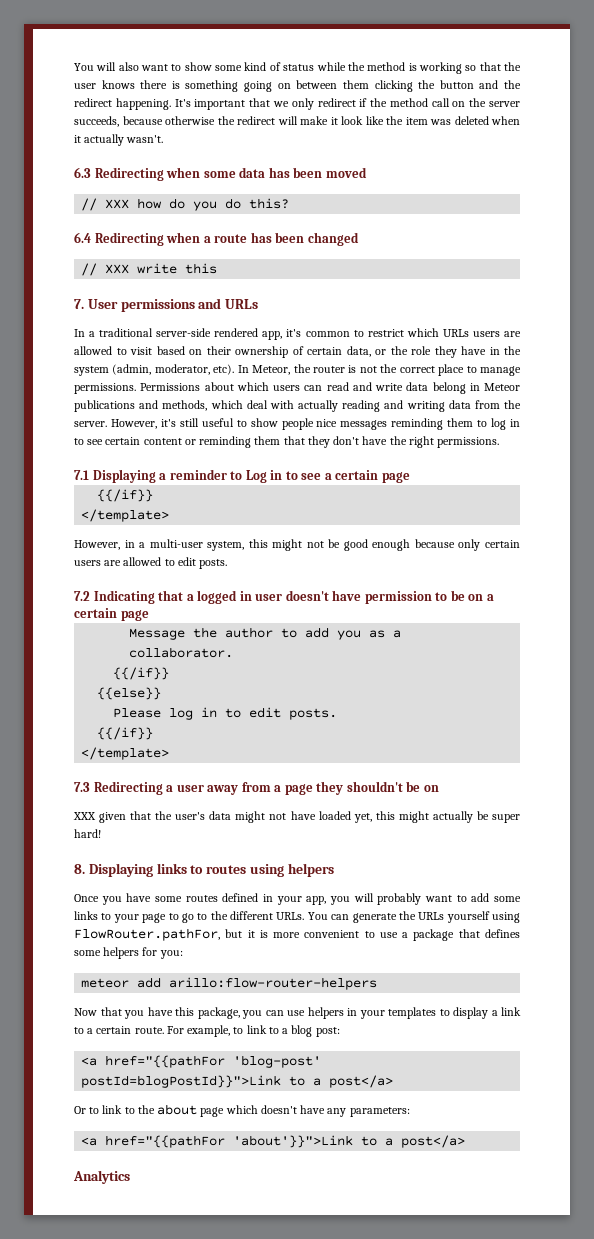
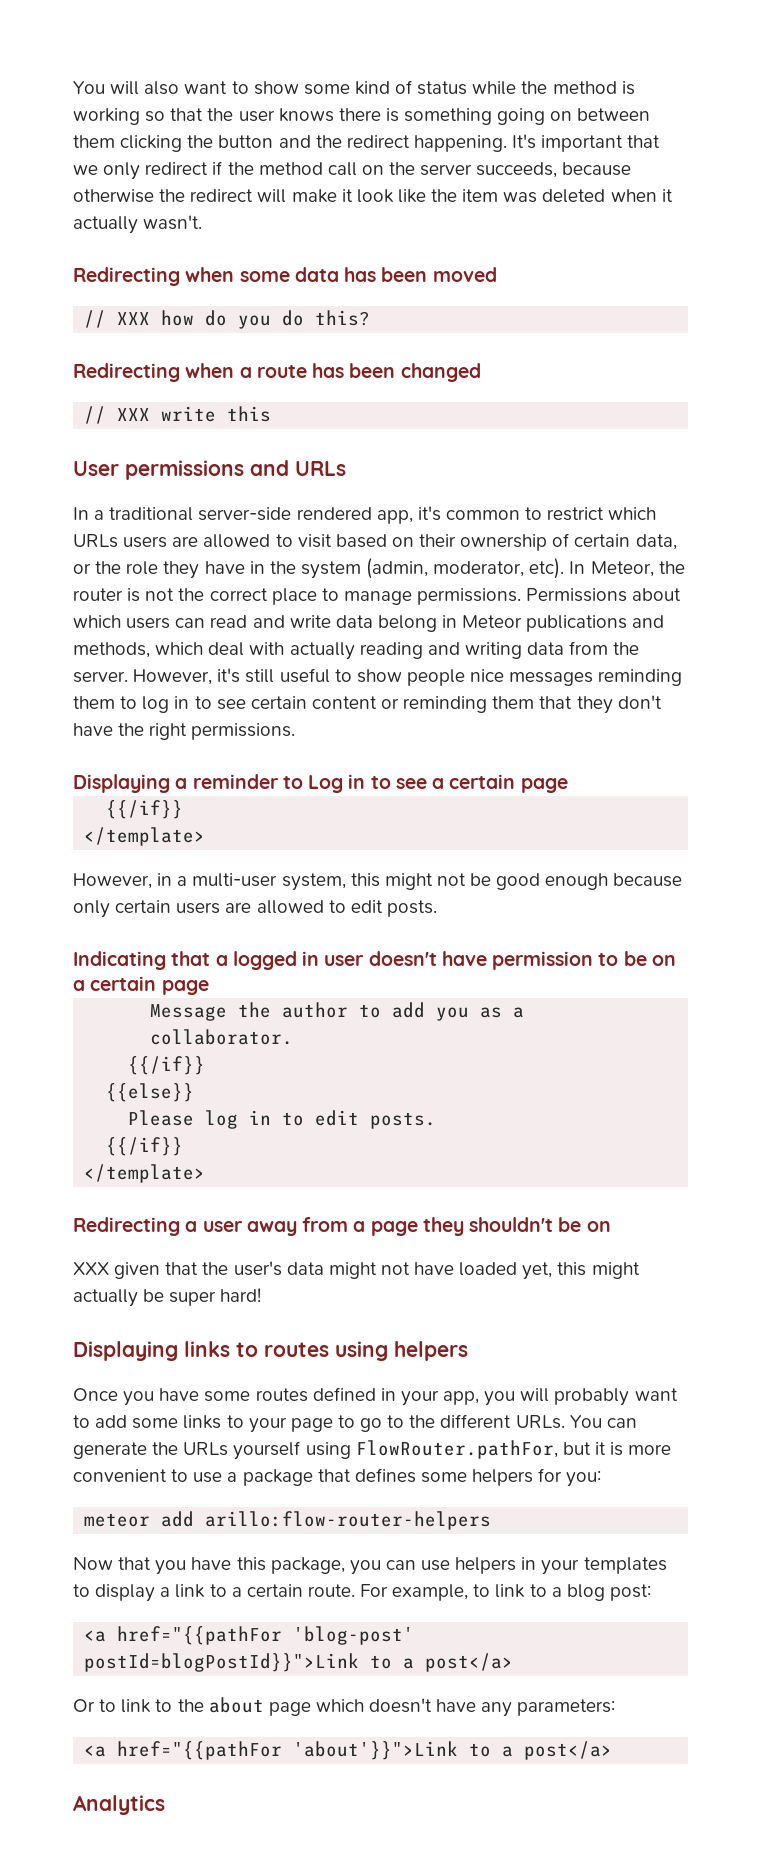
[74,167,91,178] 6.3 -> (203, 222) none
[74,232,91,243] 6.4 -> (371, 318) none
[74,299,84,309] 7. -> (272, 414) none
[74,470,89,480] 7.1 -> (296, 731) none
[74,591,90,601] 7.2 -> (437, 908) none
[74,782,90,792] 7.3 -> (206, 1173) none
[74,864,85,874] 8. -> (262, 1295) none

